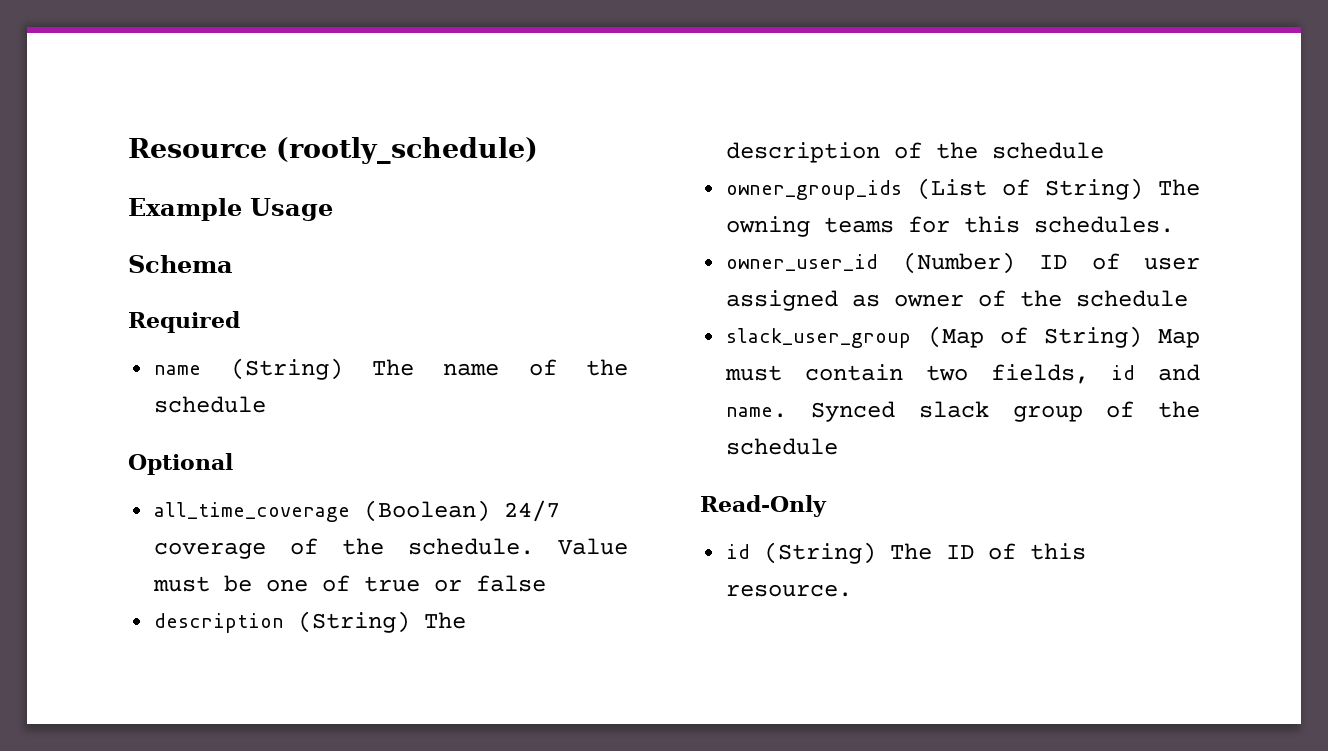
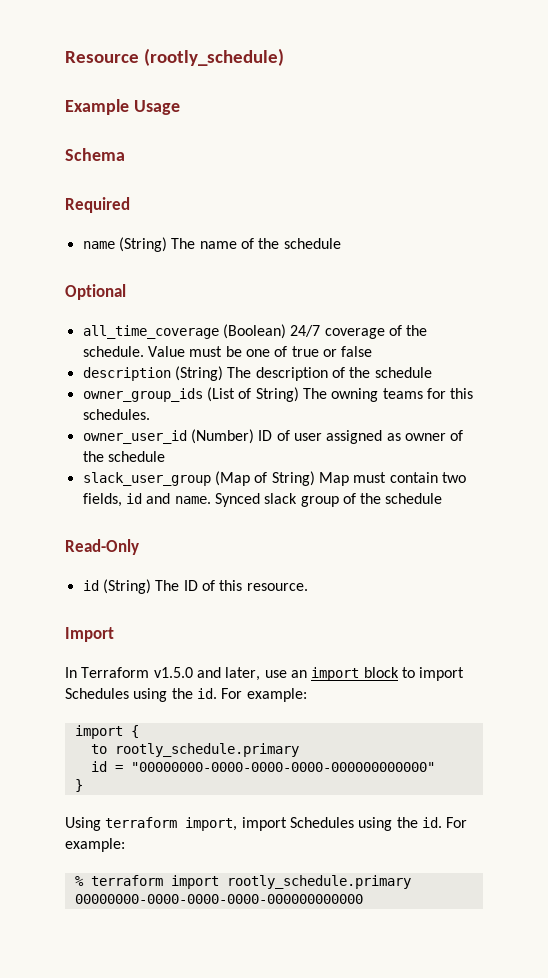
(853, 590) none -> [65,627,114,642] [65,667,465,681] [65,688,307,702] [74,725,139,739] [90,743,299,757] [90,761,435,772] [74,779,83,792] [65,817,468,831] [65,838,125,852] [74,875,411,889] [74,894,363,904] // Import // In Terraform v1.5.0 and later, use an import block to import Schedules using the id. For example: // import { // to rootly_schedule.primary // id = "00000000-0000-0000-0000-000000000000" // } // Using terraform import, import Schedules using the id. For example: // % terraform import rootly_schedule.primary 00000000-0000-0000-0000-000000000000

